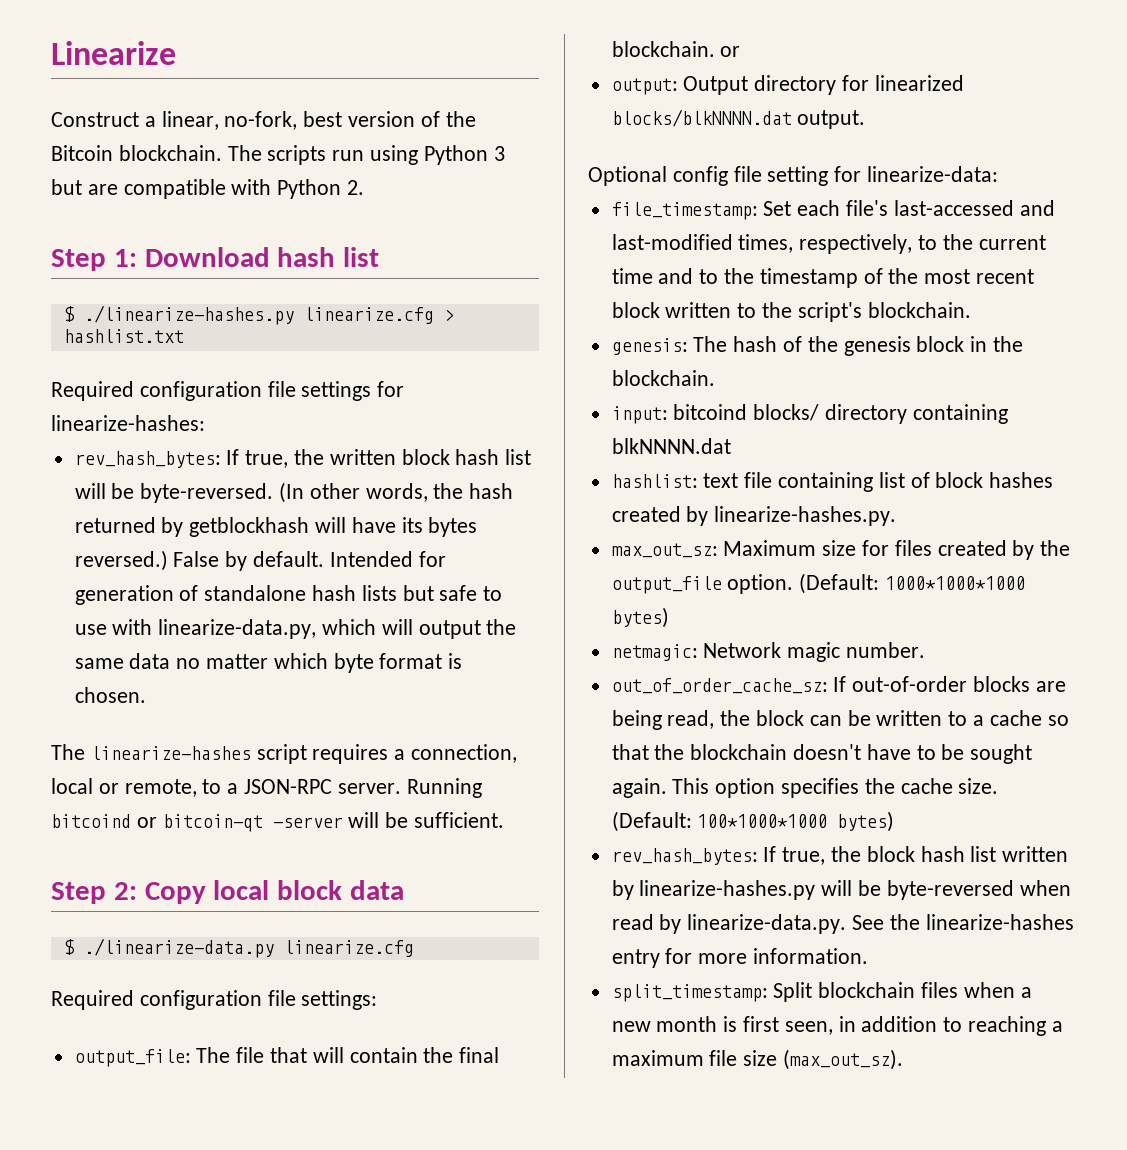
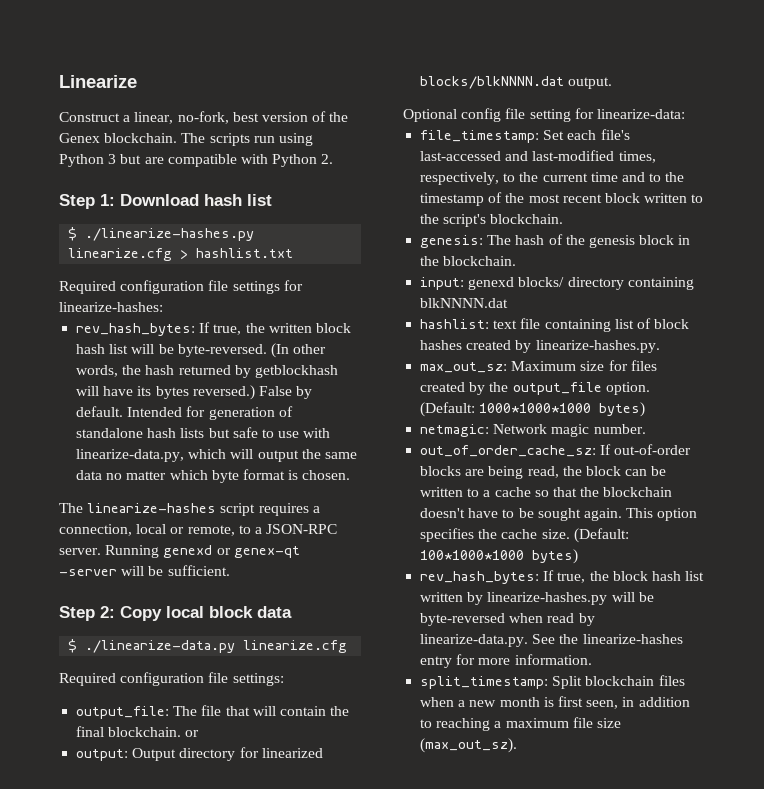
[51,145,113,161] Bitcoin -> [59,133,100,143] Genex
[51,814,263,832] bitcoind or bitcoin-qt -> [163,545,300,558] genexd or genex-qt
[673,404,748,420] bitcoind -> [468,277,515,290] genexd

